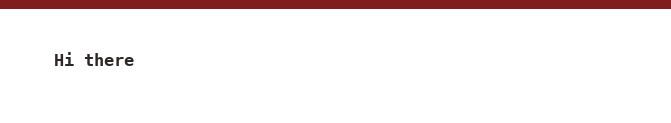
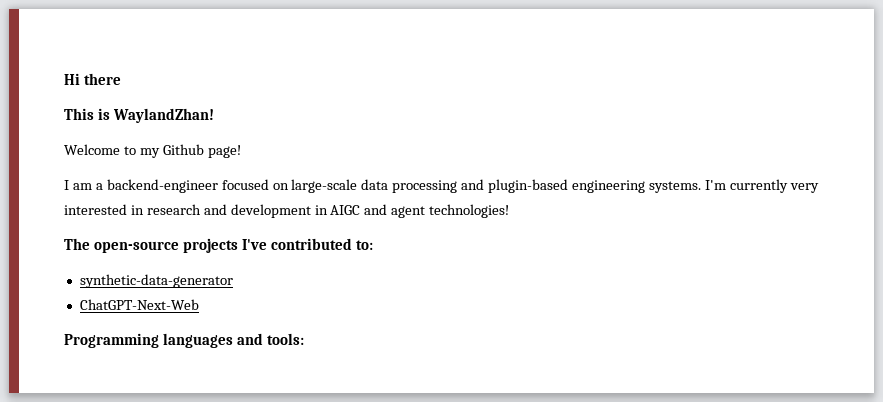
(134, 59) none -> [64,108,214,123] [64,144,241,158] [64,179,819,193] [64,204,510,218] [64,238,373,253] [79,274,233,288] [79,299,199,310] [64,333,304,348] // This is WaylandZhan! // Welcome to my Github page! // I am a backend-engineer focused on large-scale data processing and plugin-based engineering systems. I'm currently very interested in research and development in AIGC and agent technologies! // The open-source projects I've contributed to: // synthetic-data-generator // ChatGPT-Next-Web // Programming languages and tools:

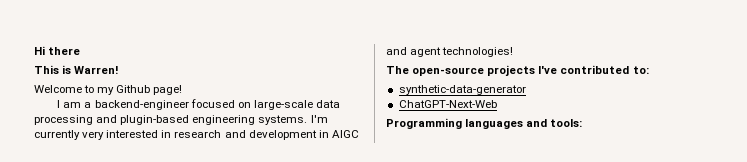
[112,108,214,123] WaylandZhan! -> [74,66,119,74] Warren!

